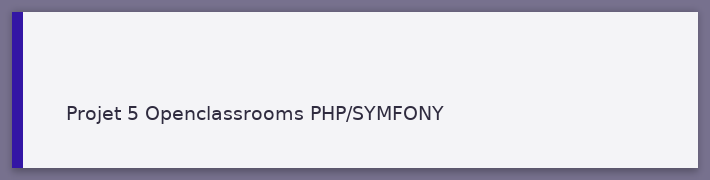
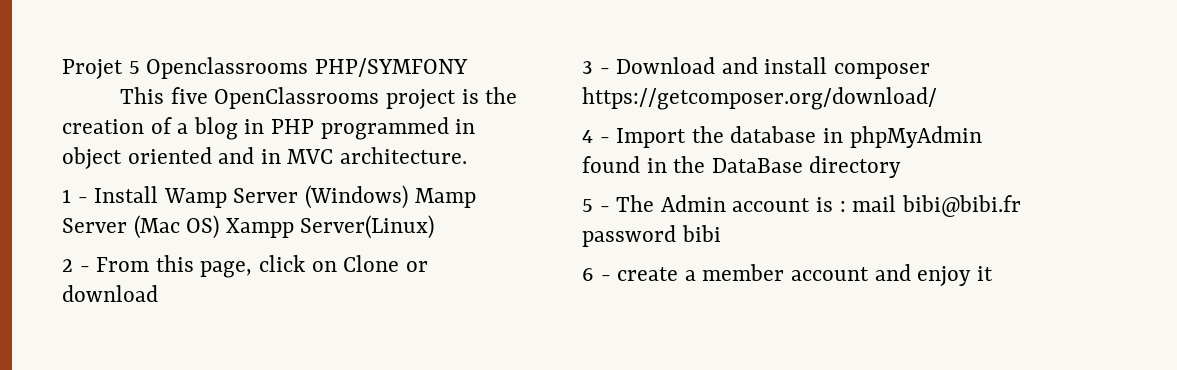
(444, 114) none -> [120,87,518,109] [62,117,476,140] [62,147,468,169] [62,185,476,209] [62,215,435,239] [62,255,428,278] [62,285,158,302] [582,57,931,79] [582,87,937,110] [582,126,982,148] [582,156,902,178] [582,195,1021,217] [582,225,721,247] [582,264,993,286] // This five OpenClassrooms project is the creation of a blog in PHP programmed in object oriented and in MVC architecture. // 1 - Install Wamp Server (Windows) Mamp Server (Mac OS) Xampp Server(Linux) // 2 - From this page, click on Clone or download // 3 - Download and install composer https://getcomposer.org/download/ // 4 - Import the database in phpMyAdmin found in the DataBase directory // 5 - The Admin account is : mail bibi@bibi.fr password bibi // 6 - create a member account and enjoy it

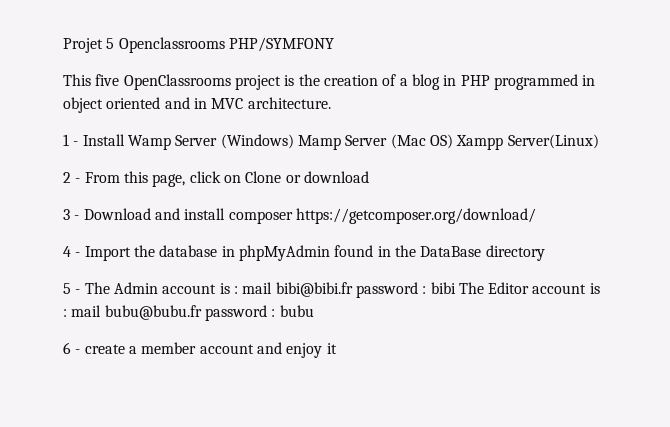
(676, 236) none -> [422,286,427,294] :
(721, 233) none -> [458,282,600,294] [63,305,314,321] The Editor account is : mail bubu@bubu.fr password : bubu

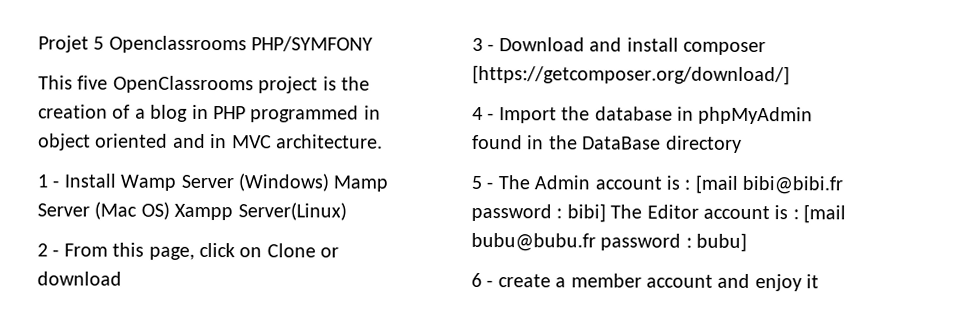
[295,208,536,224] https://getcomposer.org/download/ -> [472,64,790,86] [https://getcomposer.org/download/]
[242,282,273,294] mail -> [694,174,738,194] [mail
[430,282,456,294] bibi -> [566,203,606,223] bibi]
[71,305,102,317] mail -> [803,204,847,224] [mail
[279,305,314,317] bubu -> [696,232,748,252] bubu]

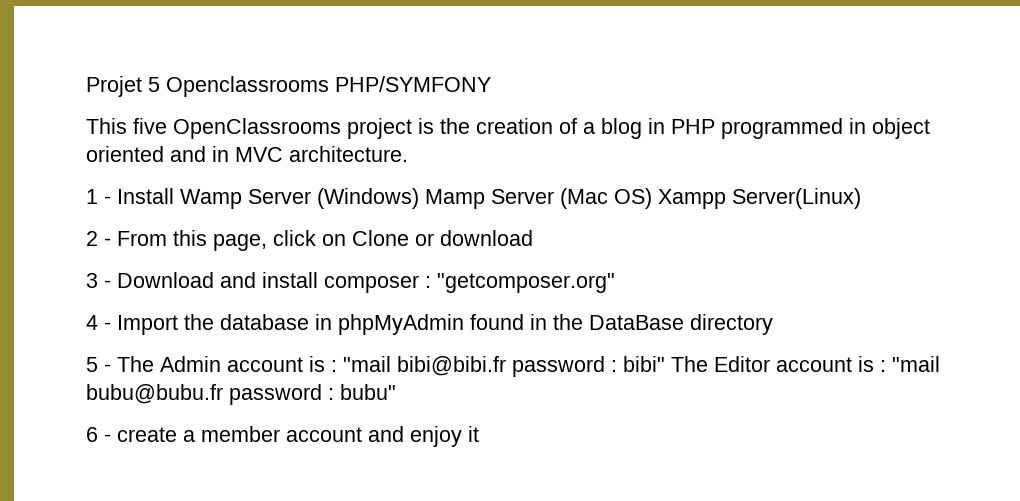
[472,64,790,86] [https://getcomposer.org/download/] -> [425,273,615,293] : "getcomposer.org"
[694,174,738,194] [mail -> [343,356,391,372] "mail
[566,203,606,223] bibi] -> [623,356,665,372] bibi"
[803,204,847,224] [mail -> [892,356,940,372] "mail
[696,232,748,252] bubu] -> [340,384,396,400] bubu"

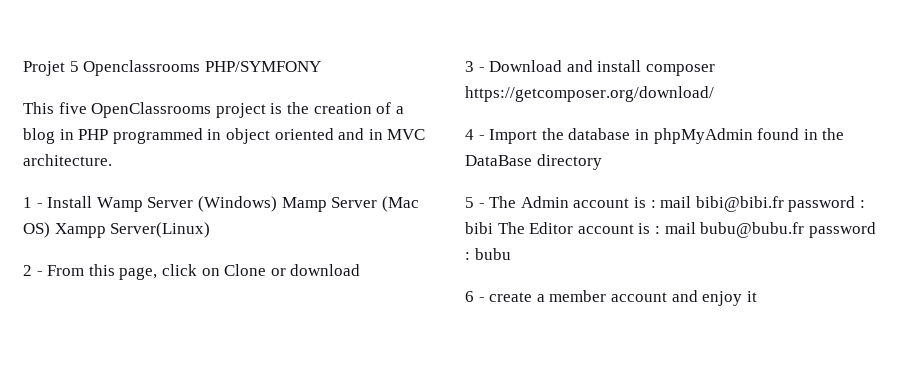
[425,273,615,293] : "getcomposer.org" -> [465,86,714,102] https://getcomposer.org/download/
[343,356,391,372] "mail -> [660,196,692,208] mail
[623,356,665,372] bibi" -> [465,222,493,234] bibi
[892,356,940,372] "mail -> [664,222,696,234] mail
[340,384,396,400] bubu" -> [474,248,511,260] bubu

